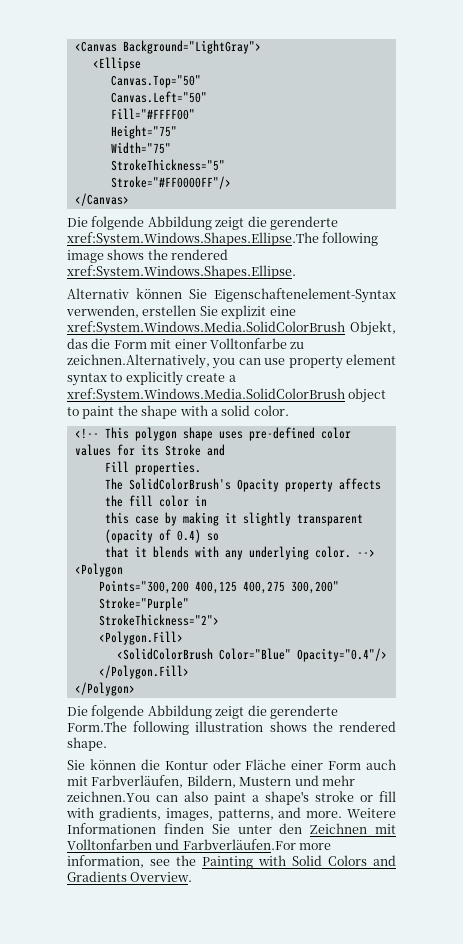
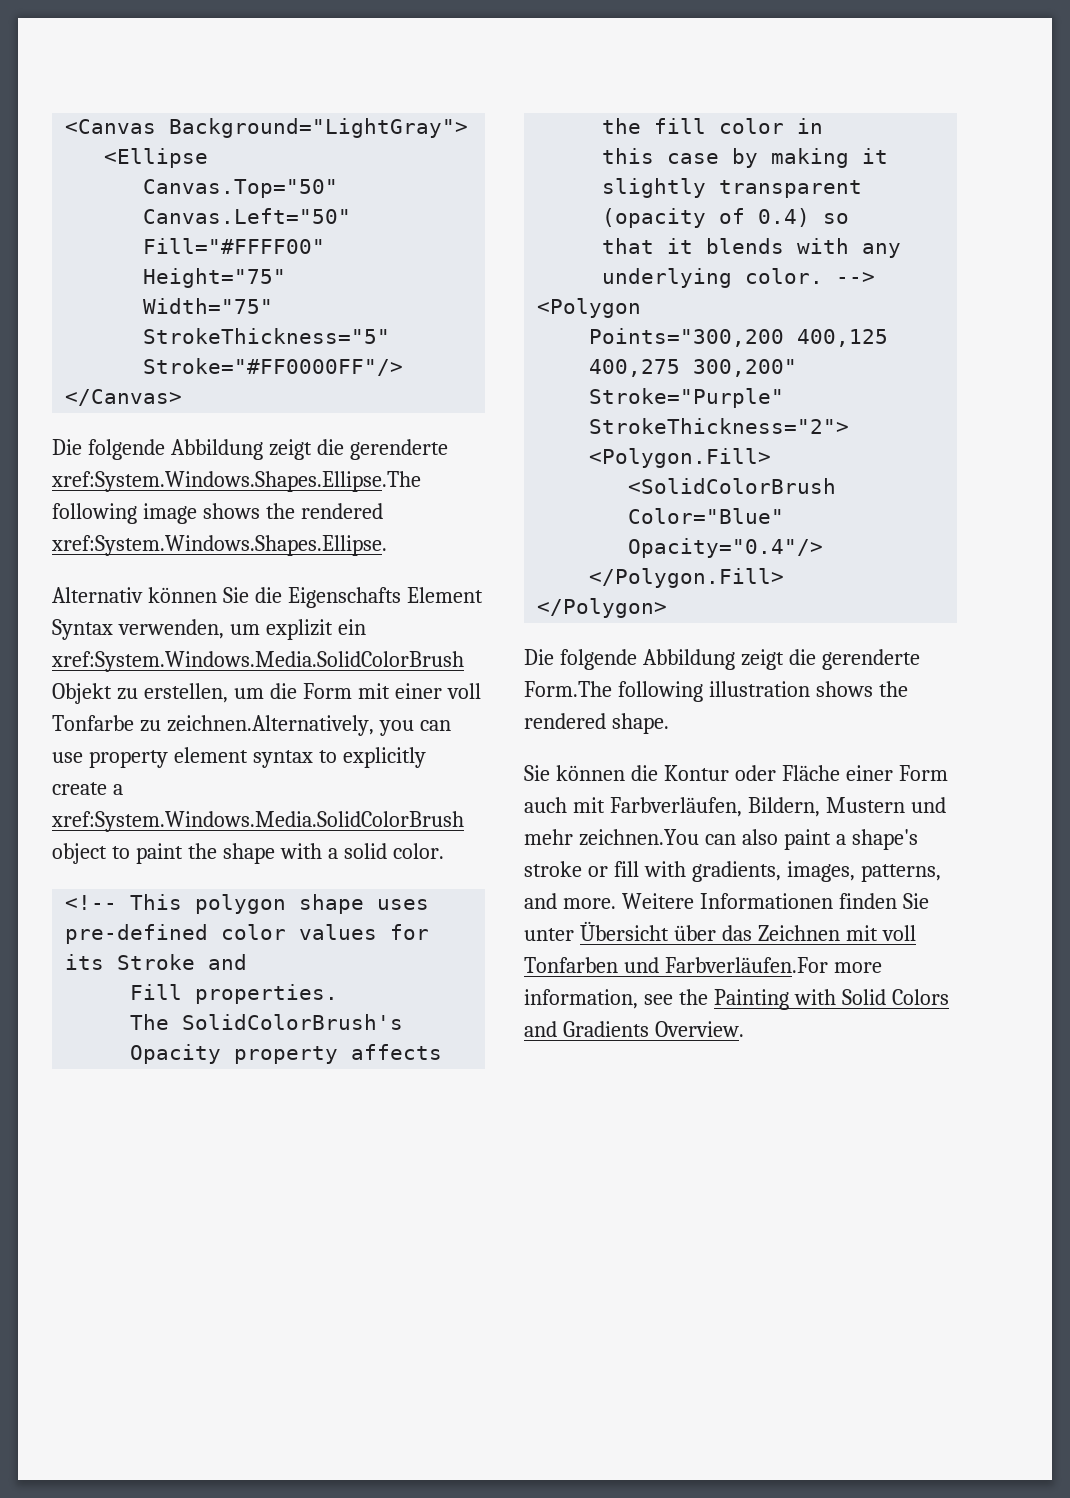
[214,288,396,303] [66,305,296,319] [67,321,396,336] [67,338,88,349] Eigenschaftenelement-Syntax verwenden, erstellen Sie explizit eine xref:System.Windows.Media.SolidColorBrush Objekt, das -> [254,587,483,608] [52,619,366,640] [51,651,464,672] [52,683,264,704] die Eigenschafts Element Syntax verwenden, um explizit ein xref:System.Windows.Media.SolidColorBrush Objekt zu erstellen, um
[209,338,287,349] Volltonfarbe -> [446,683,481,699] [52,715,134,731] voll Tonfarbe
[279,823,396,834] [67,839,152,850] den Zeichnen mit Volltonfarben -> [579,921,916,941] [524,957,618,973] Übersicht über das Zeichnen mit voll Tonfarben

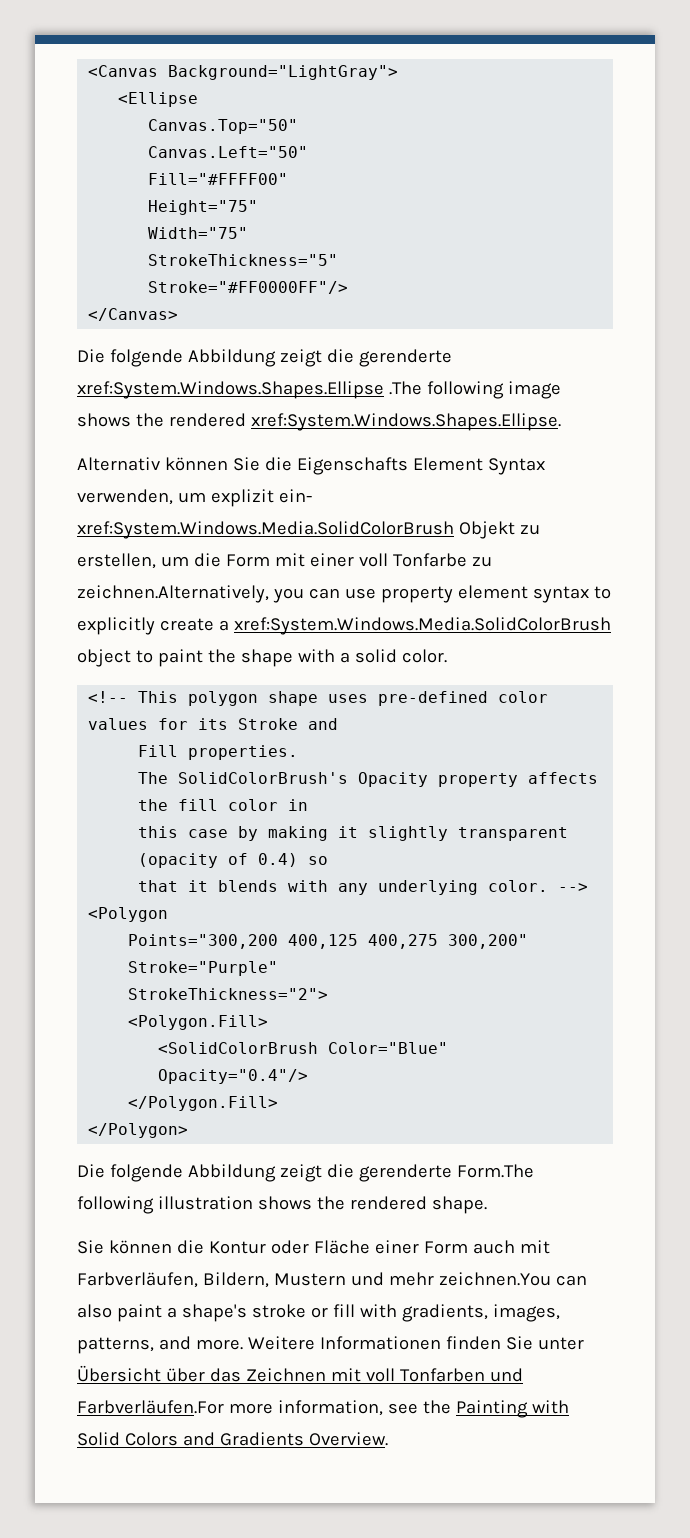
[51,471,421,492] xref:System.Windows.Shapes.Ellipse.The -> [77,381,422,399] xref:System.Windows.Shapes.Ellipse .The
[337,619,366,635] ein -> [278,489,312,503] ein-

